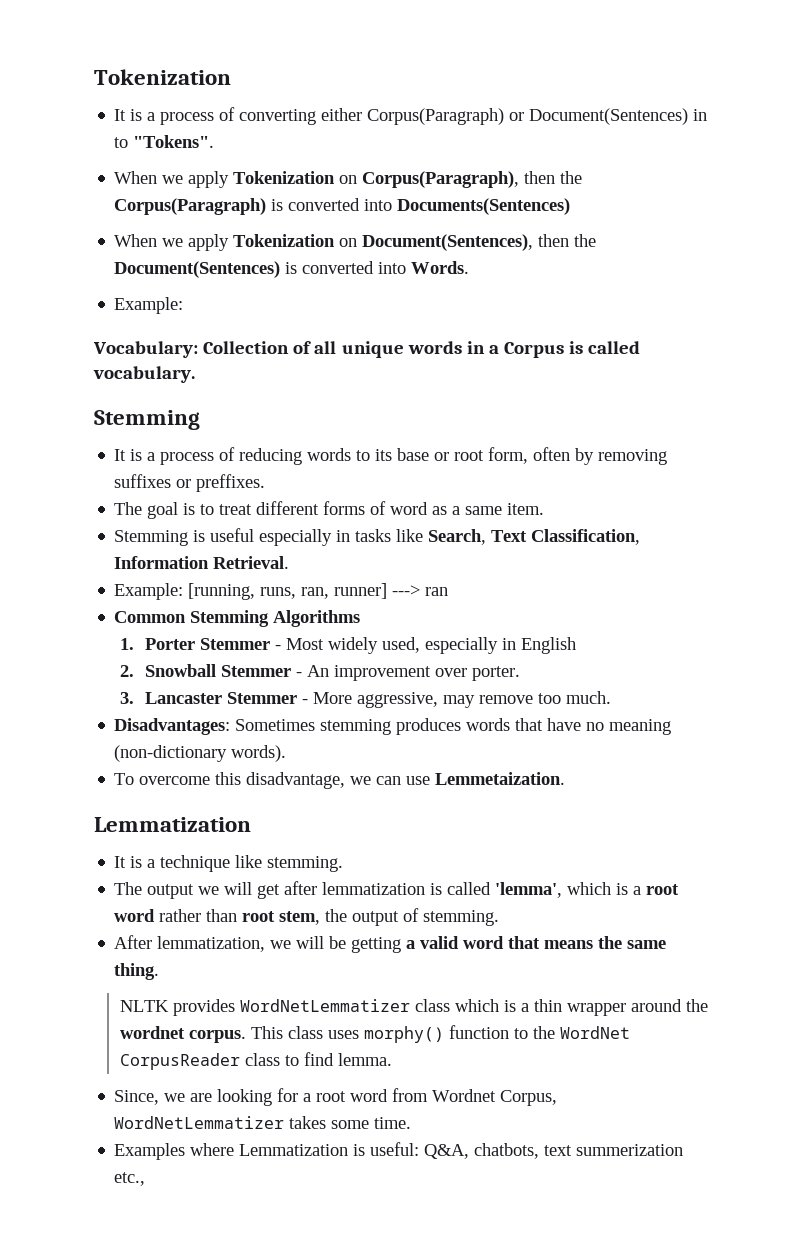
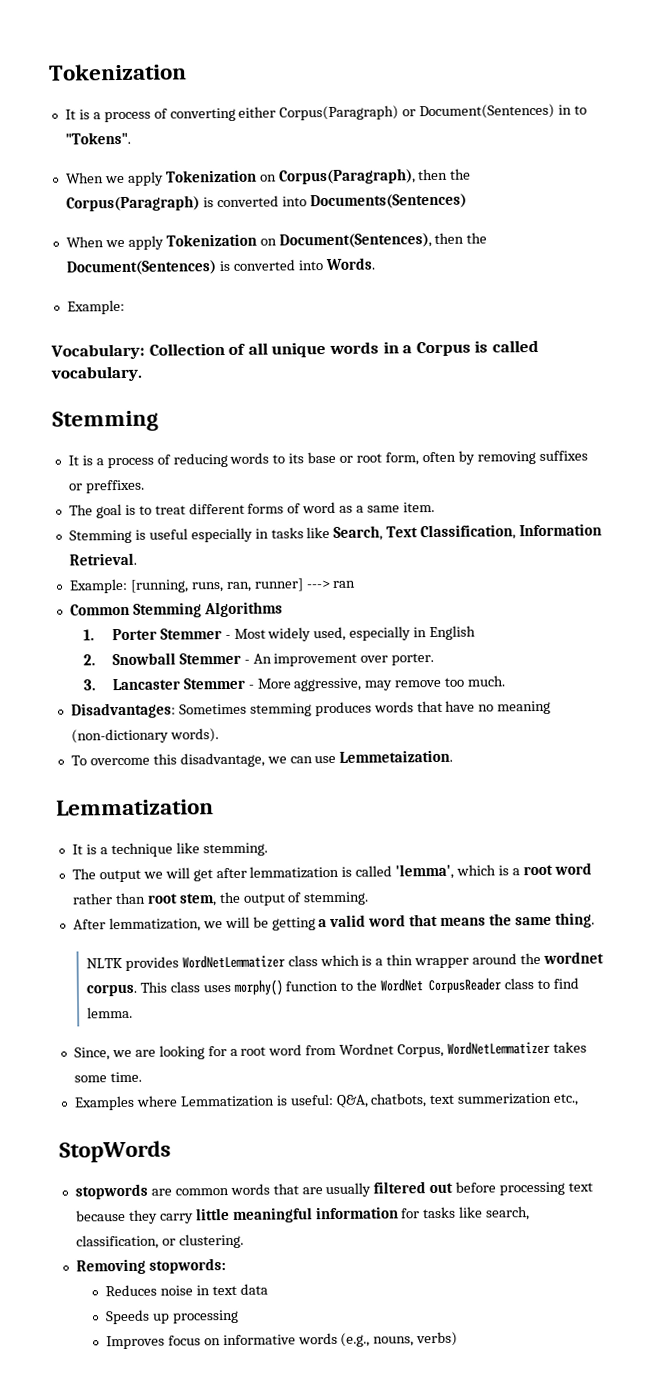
(146, 1179) none -> [59,1140,171,1163] [74,1181,594,1200] [74,1206,531,1224] [75,1233,244,1250] [75,1258,226,1275] [104,1283,268,1297] [104,1309,239,1325] [105,1331,459,1350] // StopWords // stopwords are common words that are usually filtered out before processing text because they carry little meaningful information for tasks like search, classification, or clustering. // Removing stopwords: // Reduces noise in text data // Speeds up processing // Improves focus on informative words (e.g., nouns, verbs)

